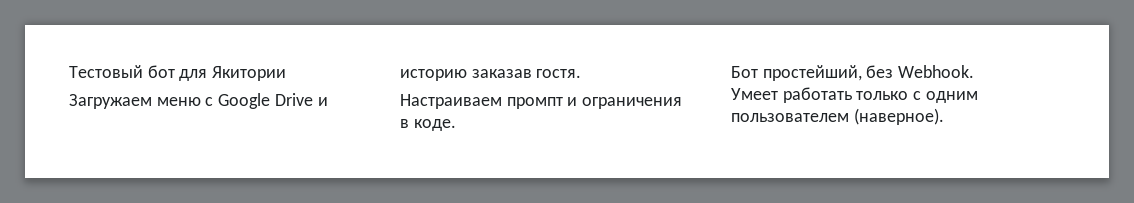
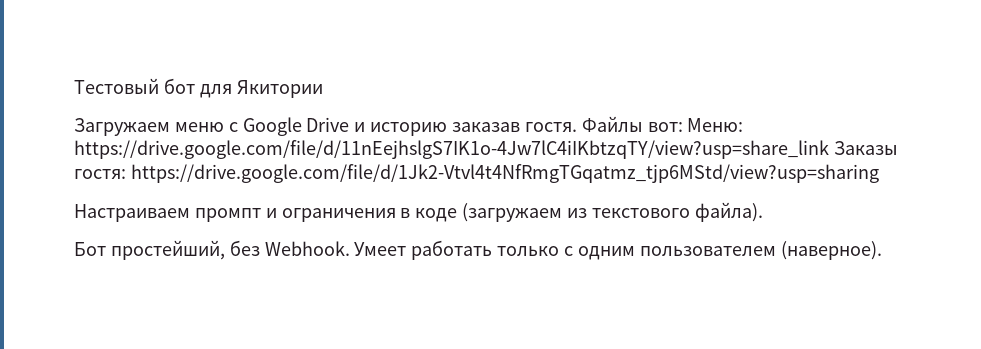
(582, 73) none -> [581,116,744,132] [74,140,898,159] [74,164,879,183] Файлы вот: Меню: https://drive.google.com/file/d/11nEejhslgS7IK1o-4Jw7lC4iIKbtzqTY/view?usp=share_link Заказы гостя: https://drive.google.com/file/d/1Jk2-Vtvl4t4NfRmgTGqatmz_tjp6MStd/view?usp=sharing
[413,119,456,131] коде. -> [415,202,763,222] коде (загружаем из текстового файла).

